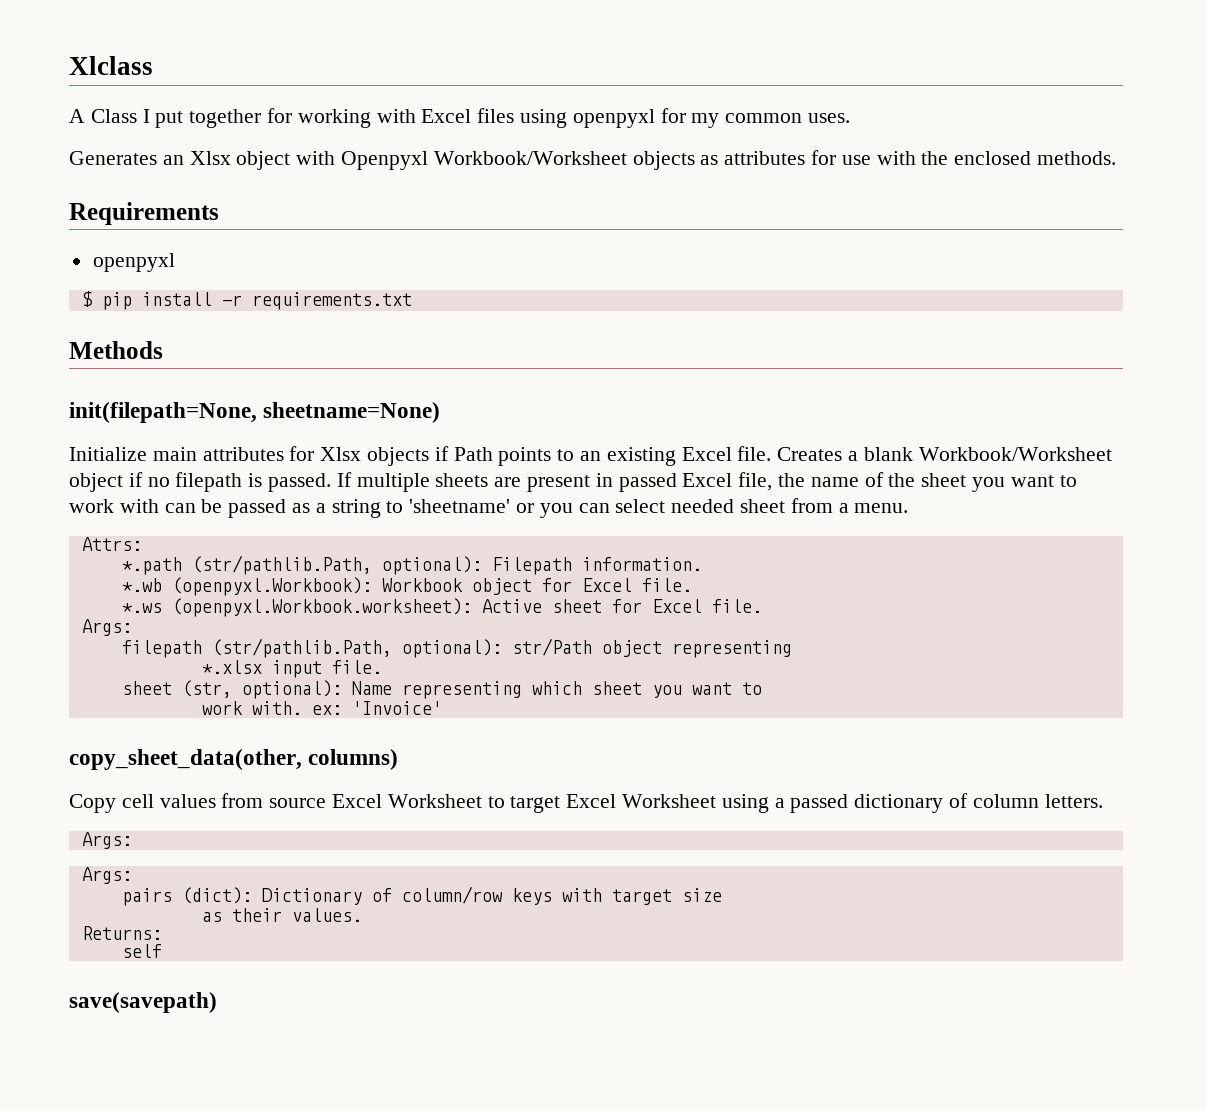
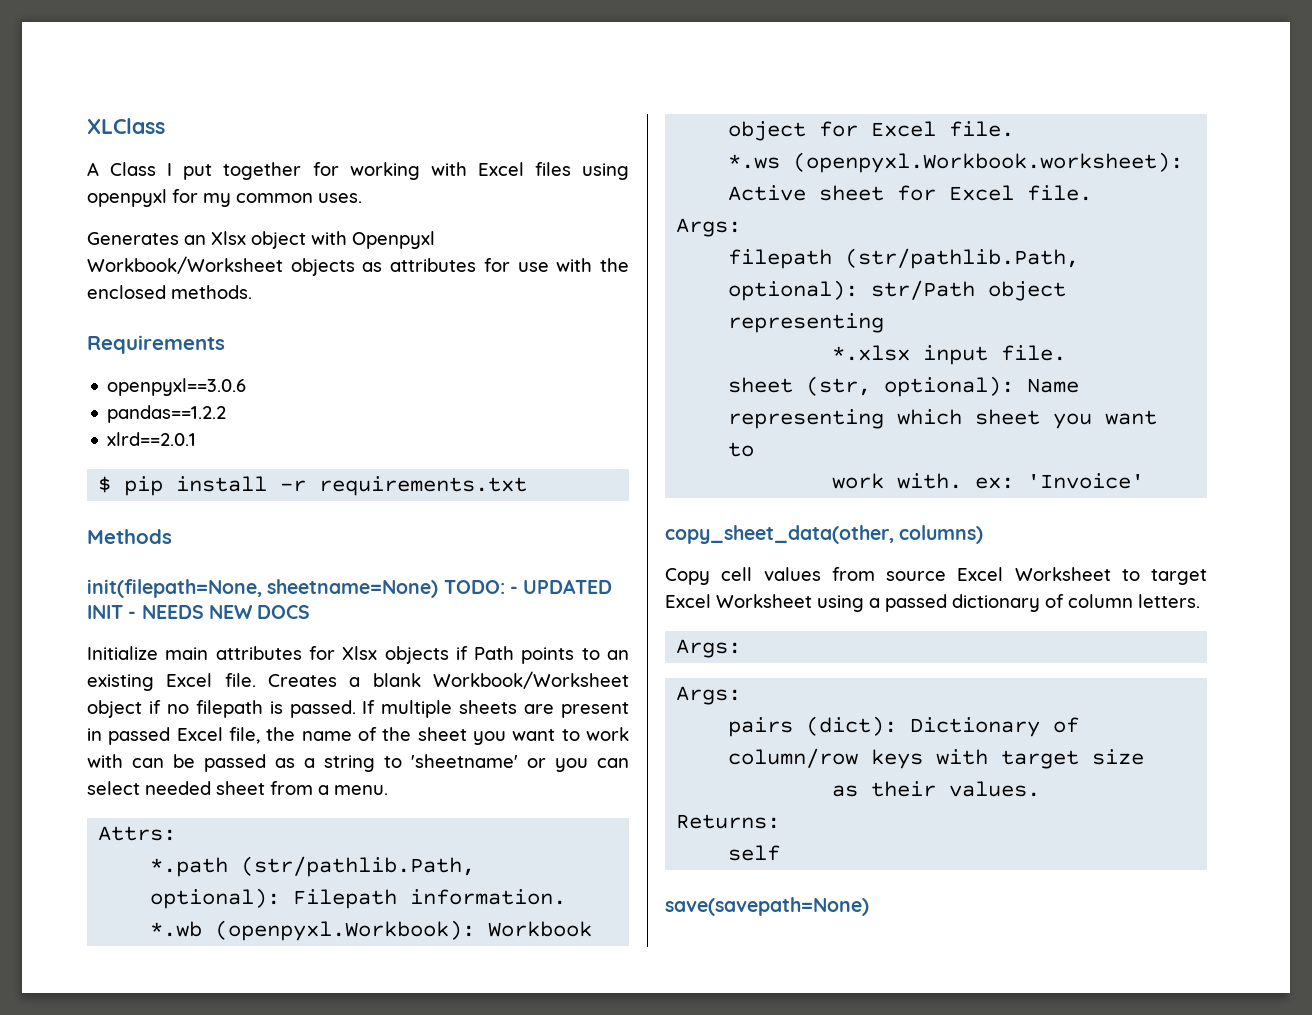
[69,56,153,75] Xlclass -> [87,118,165,134] XLClass
[92,253,175,272] openpyxl -> [107,378,247,396] [107,405,227,423] [107,432,197,446] openpyxl==3.0.6 // pandas==1.2.2 // xlrd==2.0.1
(441, 412) none -> [443,579,613,594] [87,605,311,619] TODO: - UPDATED INIT - NEEDS NEW DOCS
[69,992,217,1013] save(savepath) -> [665,897,869,916] save(savepath=None)

